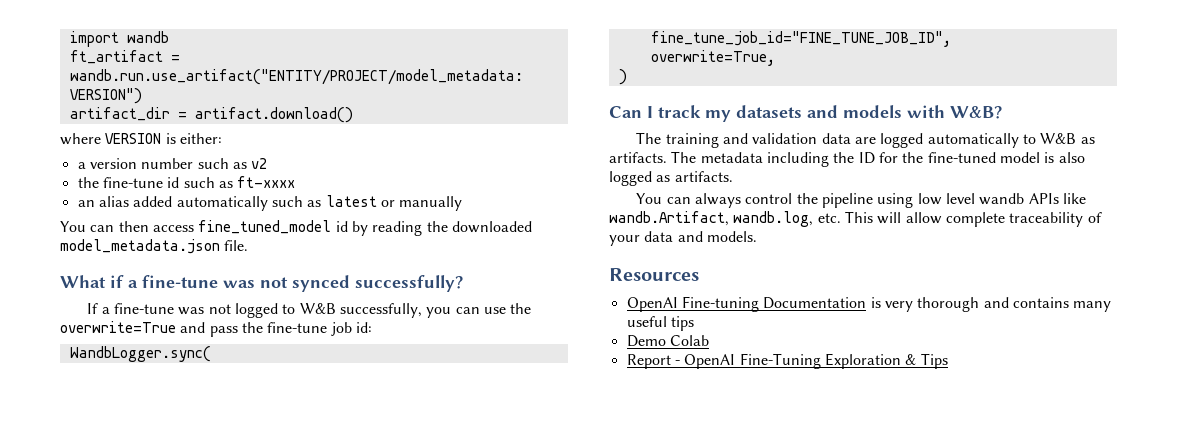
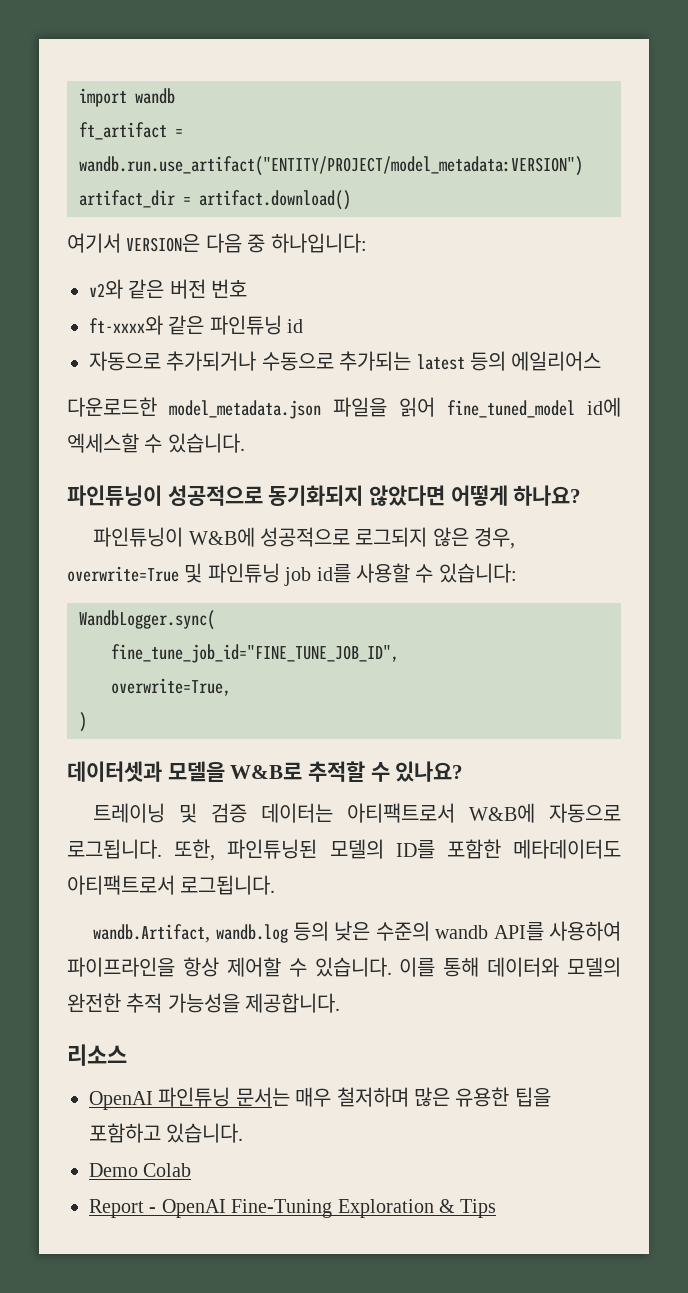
[60,133,222,145] [77,158,268,169] [77,176,296,188] [77,195,463,211] [60,220,532,236] [60,239,249,254] [60,275,463,292] [87,303,532,318] [60,321,372,337] [69,346,211,362] [650,31,951,47] [650,50,775,66] [618,69,627,85] [609,105,1002,122] [636,132,1095,148] [609,151,1085,167] [609,171,733,186] [636,193,1086,208] [609,211,1102,227] [609,231,757,246] [609,268,699,281] [626,296,1112,312] [626,316,694,331] where VERSION is either: // a version number such as v2 // the fine-tune id such as ft-xxxx // an alias added automatically such as latest or manually // You can then access fine_tuned_model id by reading the downloaded model_metadata.json file. // What if a fine-tune was not synced successfully? // If a fine-tune was not logged to W&B successfully, you can use the overwrite=True and pass the fine-tune job id: // WandbLogger.sync( // fine_tune_job_id="FINE_TUNE_JOB_ID", // overwrite=True, // ) // Can I track my datasets and models with W&B? // The training and validation data are logged automatically to W&B as artifacts. The metadata including the ID for the fine-tuned model is also logged as artifacts. // You can always control the pipeline using low level wandb APIs like wandb.Artifact, wandb.log, etc. This will allow complete traceability of your data and models. // Resources // OpenAI Fine-tuning Documentation is very thorough and contains many useful tips -> [67,233,367,253] [89,279,248,299] [89,315,304,335] [89,351,602,371] [67,397,621,419] [67,433,245,453] [67,485,582,506] [93,527,516,549] [67,563,517,586] [79,610,215,630] [111,644,399,663] [111,678,231,696] [79,712,87,732] [67,761,464,782] [93,803,621,823] [67,839,622,861] [67,875,276,895] [93,921,621,943] [67,957,621,977] [67,993,341,1013] [67,1044,127,1066] [89,1087,551,1110] [89,1123,244,1143] 여기서 VERSION은 다음 중 하나입니다: // v2와 같은 버전 번호 // ft-xxxx와 같은 파인튜닝 id // 자동으로 추가되거나 수동으로 추가되는 latest 등의 에일리어스 // 다운로드한 model_metadata.json 파일을 읽어 fine_tuned_model id에 엑세스할 수 있습니다. // 파인튜닝이 성공적으로 동기화되지 않았다면 어떻게 하나요? // 파인튜닝이 W&B에 성공적으로 로그되지 않은 경우, overwrite=True 및 파인튜닝 job id를 사용할 수 있습니다: // WandbLogger.sync( // fine_tune_job_id="FINE_TUNE_JOB_ID", // overwrite=True, // ) // 데이터셋과 모델을 W&B로 추적할 수 있나요? // 트레이닝 및 검증 데이터는 아티팩트로서 W&B에 자동으로 로그됩니다. 또한, 파인튜닝된 모델의 ID를 포함한 메타데이터도 아티팩트로서 로그됩니다. // wandb.Artifact, wandb.log 등의 낮은 수준의 wandb API를 사용하여 파이프라인을 항상 제어할 수 있습니다. 이를 통해 데이터와 모델의 완전한 추적 가능성을 제공합니다. // 리소스 // OpenAI 파인튜닝 문서는 매우 철저하며 많은 유용한 팁을 포함하고 있습니다.

